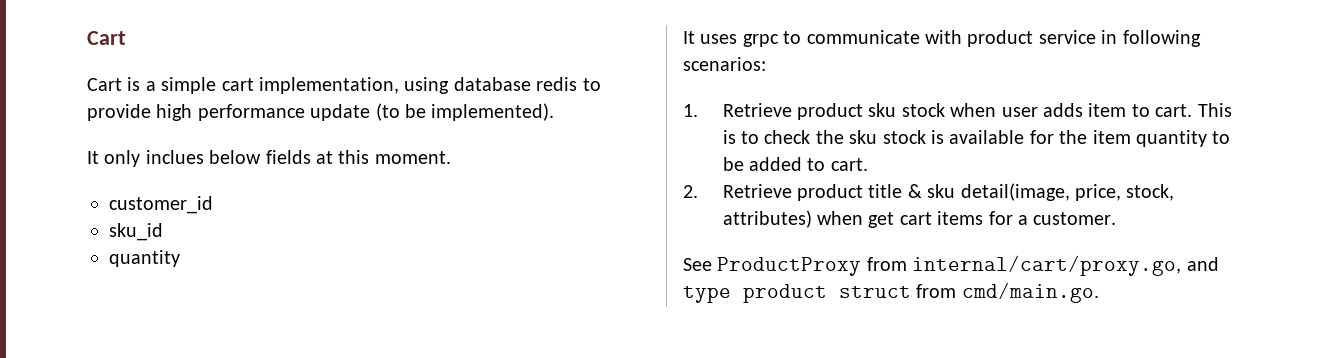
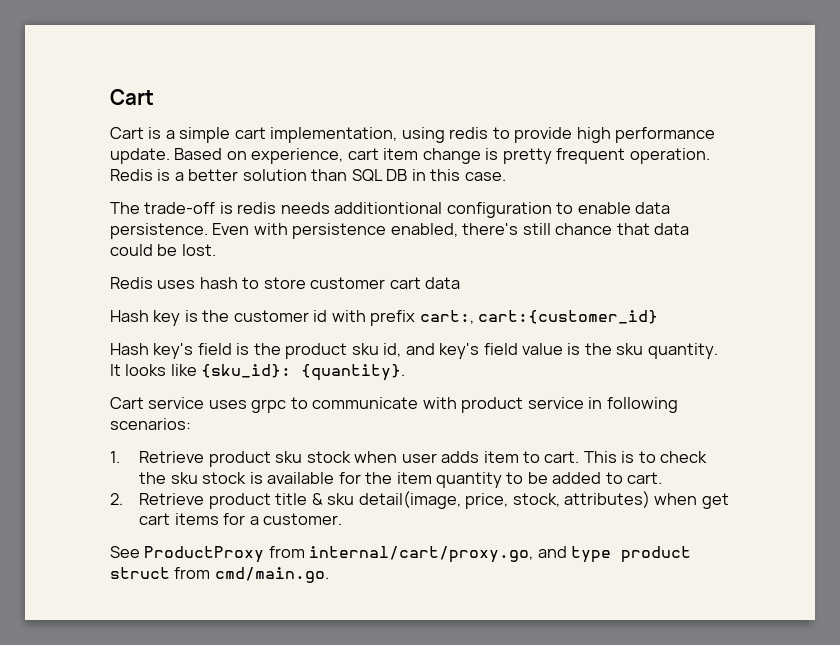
[453,77,531,91] database -> (445, 135) none
[310,103,555,121] [87,150,451,167] [109,196,213,214] [109,223,163,241] [109,250,180,267] [683,31,695,44] update (to be implemented). // It only inclues below fields at this moment. // customer_id // sku_id // quantity // It -> [110,148,710,164] [110,169,506,181] [110,202,671,218] [110,223,690,239] [110,244,216,256] [110,277,461,289] [110,310,659,326] [110,343,718,359] [110,364,406,381] [110,397,205,409] update. Based on experience, cart item change is pretty frequent operation. Redis is a better solution than SQL DB in this case. // The trade-off is redis needs additiontional configuration to enable data persistence. Even with persistence enabled, there's still chance that data could be lost. // Redis uses hash to store customer cart data // Hash key is the customer id with prefix cart:, cart:{customer_id} // Hash key's field is the product sku id, and key's field value is the sku quantity. It looks like {sku_id}: {quantity}. // Cart service

